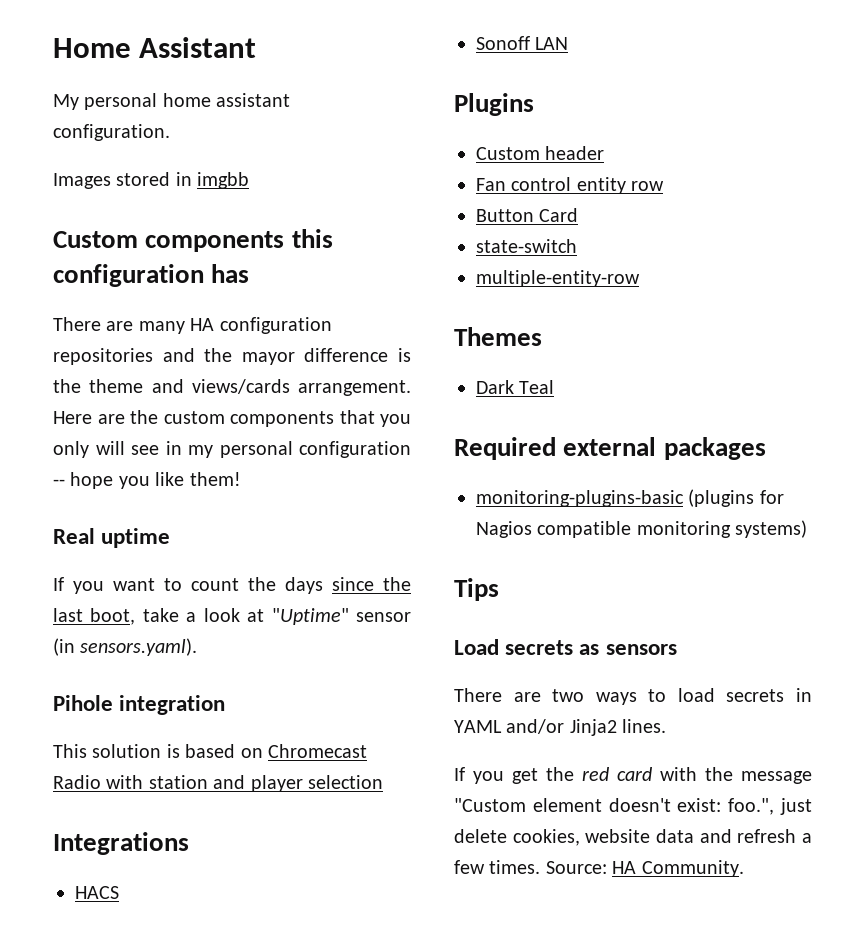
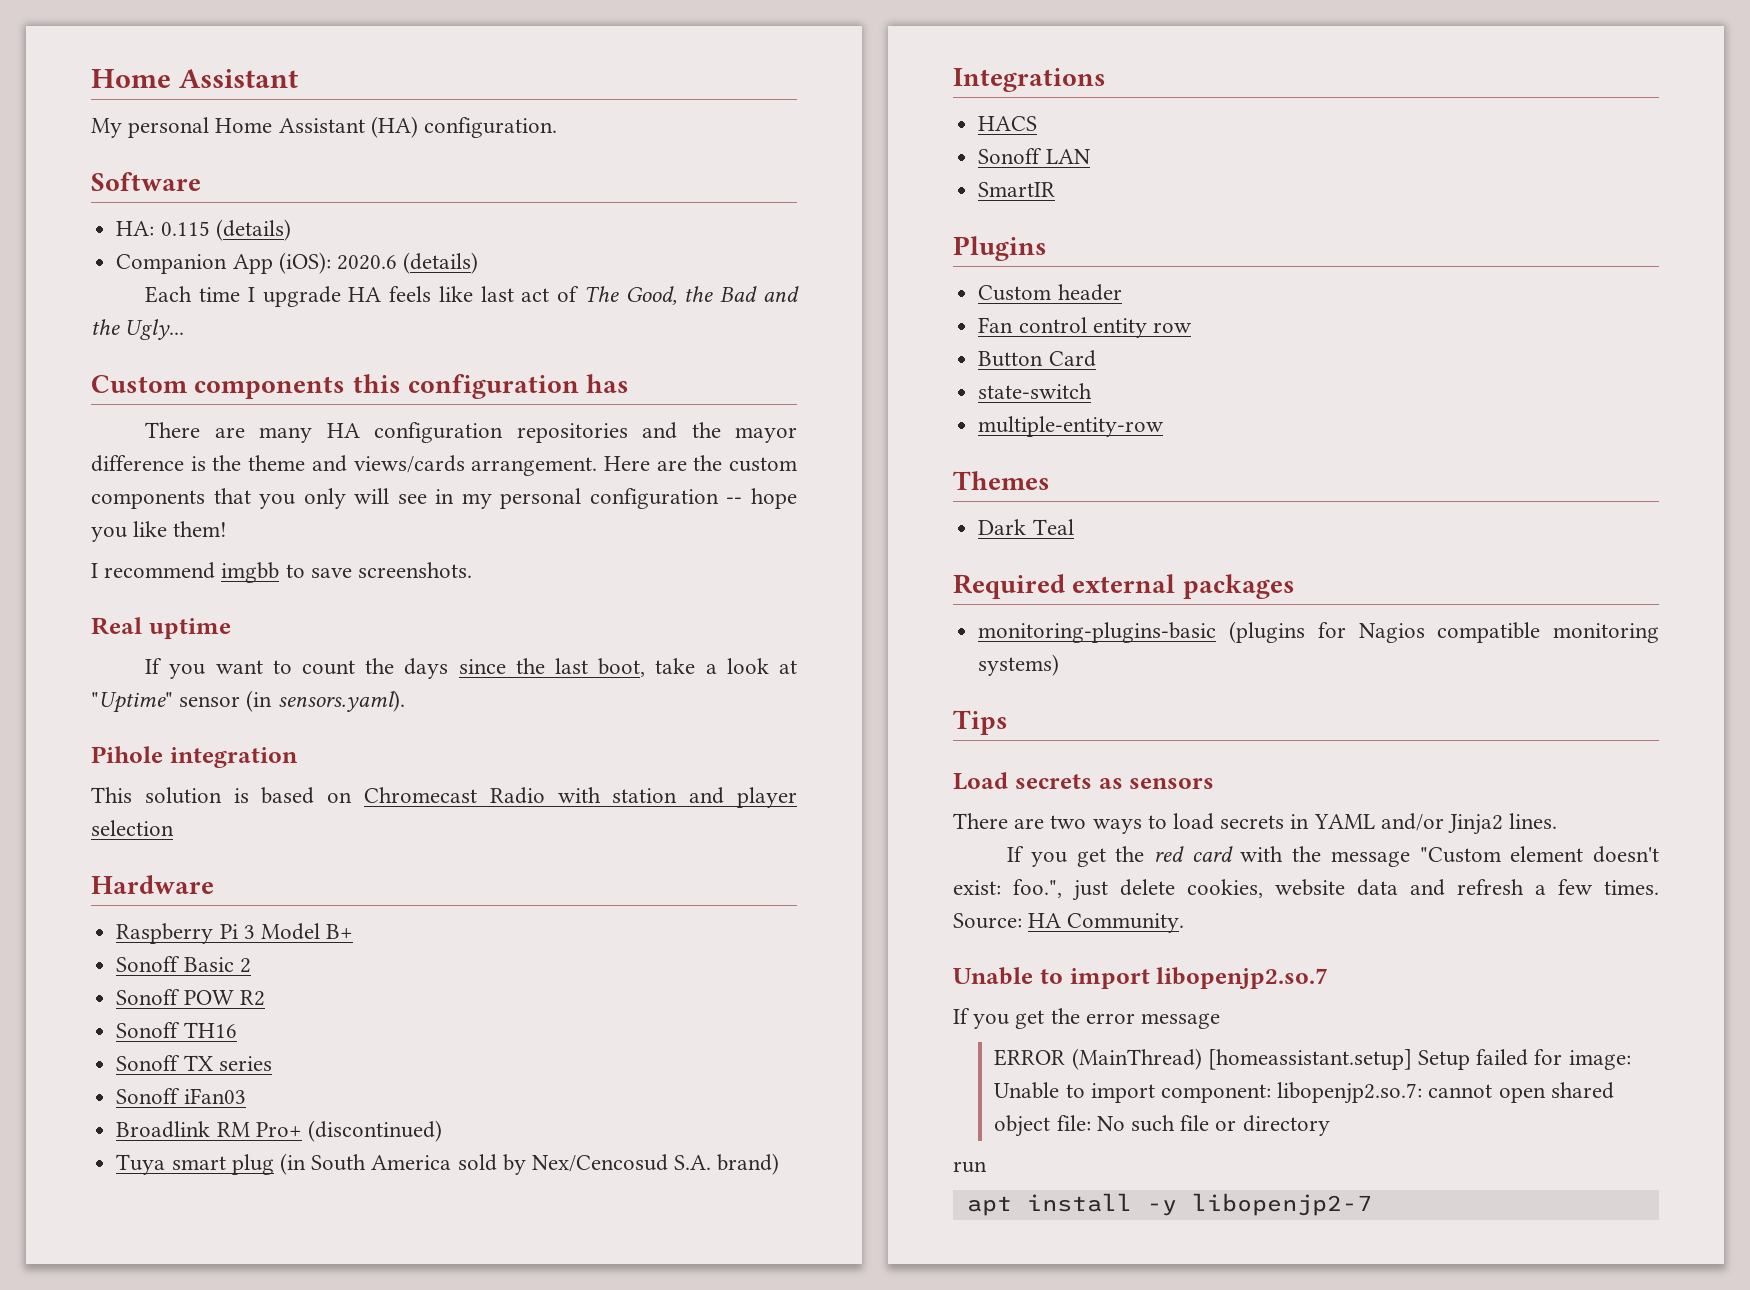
[162,93,291,107] [53,124,170,141] [53,172,250,189] home assistant configuration. // Images stored in imgbb -> [215,116,558,138] [91,172,201,191] [116,219,291,241] [116,252,479,274] [145,286,799,307] [91,319,185,340] Home Assistant (HA) configuration. // Software // HA: 0.115 (details) // Companion App (iOS): 2020.6 (details) // Each time I upgrade HA feels like last act of The Good, the Bad and the Ugly...
(241, 479) none -> [91,562,473,583] // I recommend imgbb to save screenshots.
(383, 782) none -> [91,875,214,894] [116,923,354,944] [116,956,251,973] [116,989,265,1006] [116,1022,237,1038] [116,1055,272,1071] [116,1088,246,1104] [116,1120,442,1142] [116,1153,780,1175] // Hardware // Raspberry Pi 3 Model B+ // Sonoff Basic 2 // Sonoff POW R2 // Sonoff TH16 // Sonoff TX series // Sonoff iFan03 // Broadlink RM Pro+ (discontinued) // Tuya smart plug (in South America sold by Nex/Cencosud S.A. brand)
(569, 43) none -> [978,182,1056,197] // SmartIR
(744, 868) none -> [953,967,1329,989] [953,1008,1221,1029] [994,1048,1631,1070] [994,1082,1614,1104] [994,1115,1330,1137] [953,1161,987,1173] [966,1193,1372,1216] // Unable to import libopenjp2.so.7 // If you get the error message // ERROR (MainThread) [homeassistant.setup] Setup failed for image: Unable to import component: libopenjp2.so.7: cannot open shared object file: No such file or directory // run // apt install -y libopenjp2-7

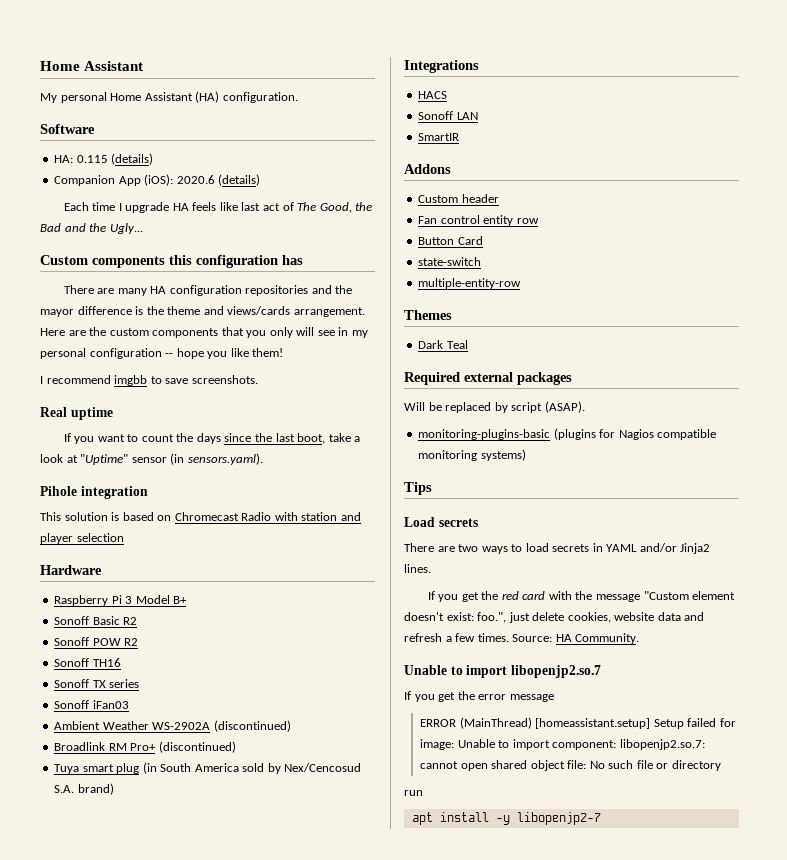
[239,958,251,973] 2 -> [123,617,138,625] R2
(246, 1096) none -> [54,720,291,732] // Ambient Weather WS-2902A (discontinued)
[953,236,1047,261] Plugins -> [404,164,451,174] Addons
(1295, 586) none -> [404,401,585,413] // Will be replaced by script (ASAP).
[1098,778,1215,789] as sensors -> (478, 522) none

